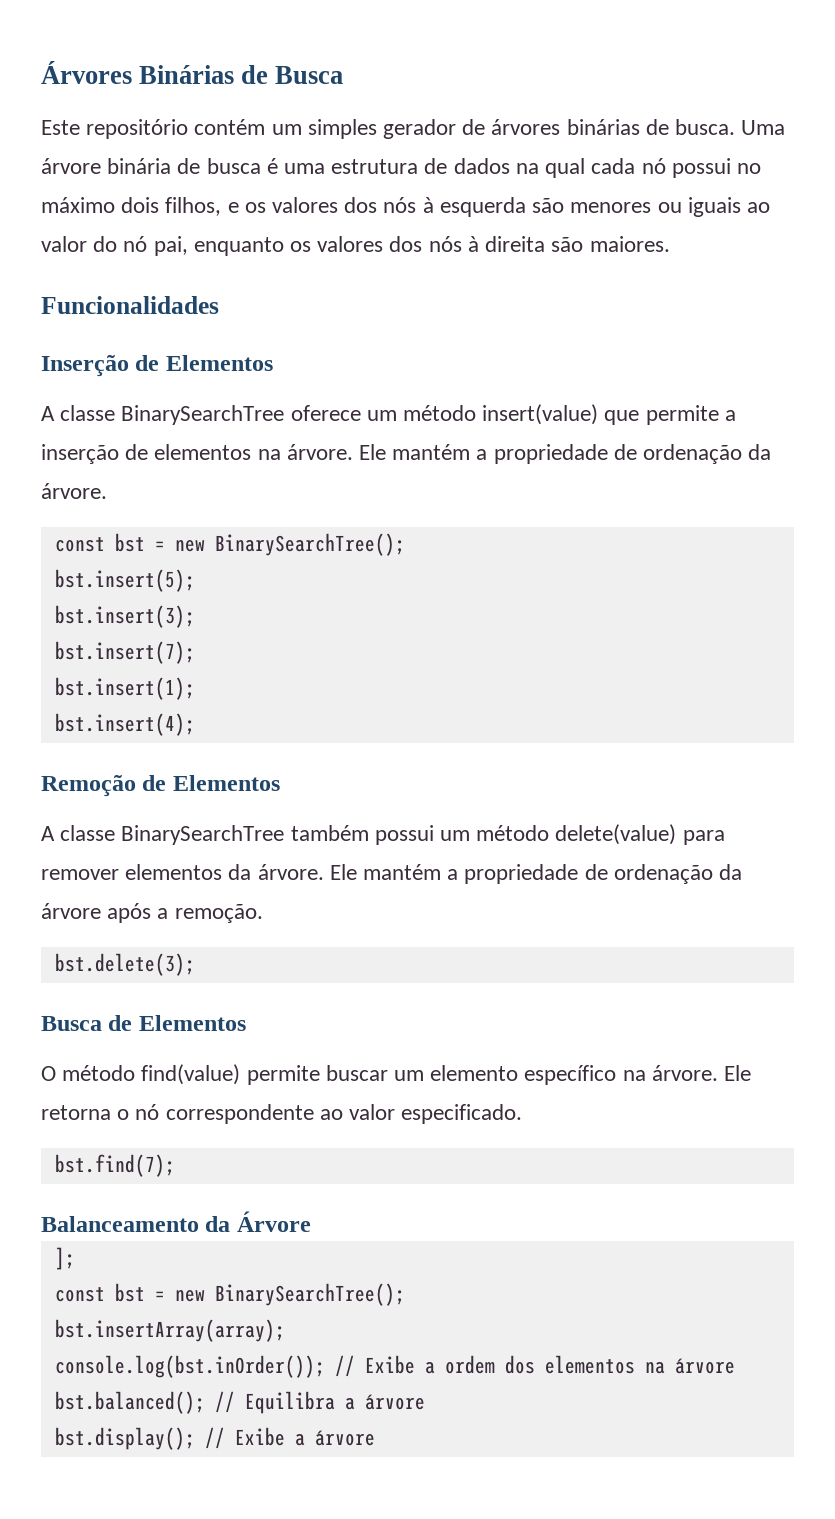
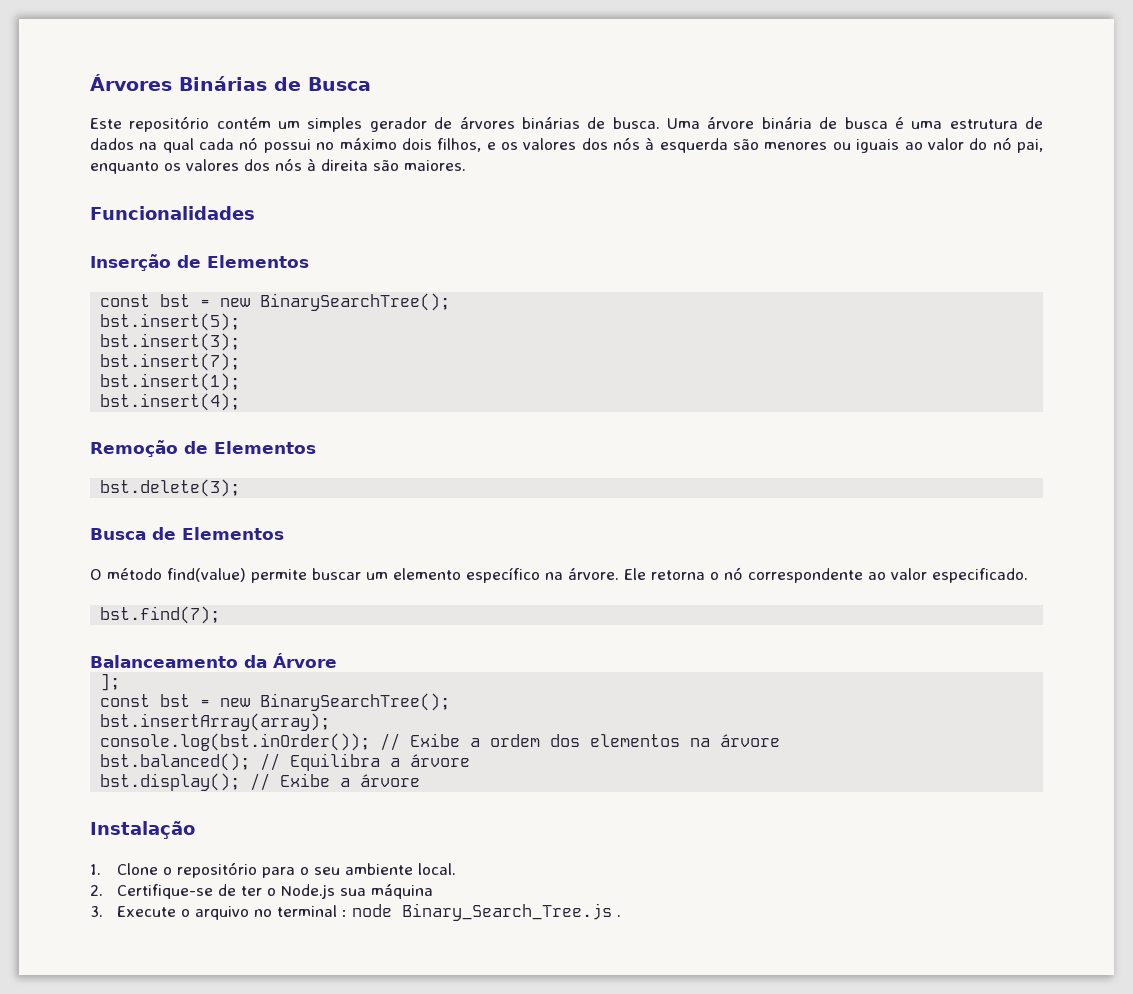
[41,404,736,425] [41,444,772,464] [41,483,107,499] // A classe BinarySearchTree oferece um método insert(value) que permite a inserção de elementos na árvore. Ele mantém a propriedade de ordenação da árvore. -> (309, 261) none
[41,824,725,845] [41,864,743,884] [41,903,263,923] // A classe BinarySearchTree também possui um método delete(value) para remover elementos da árvore. Ele mantém a propriedade de ordenação da árvore após a remoção. -> (316, 447) none
(375, 1438) none -> [90,821,195,839] [90,862,456,878] [90,884,433,899] [90,903,621,921] // Instalação // 1. Clone o repositório para o seu ambiente local. // 2. Certifique-se de ter o Node.js sua máquina // 3. Execute o arquivo no terminal : node Binary_Search_Tree.js .

